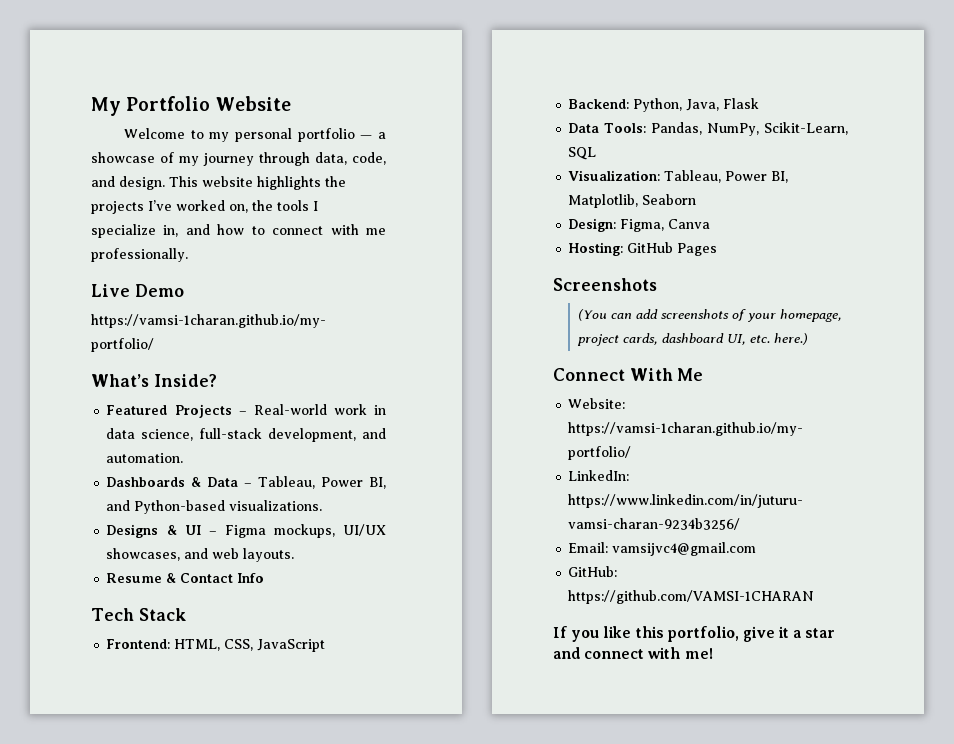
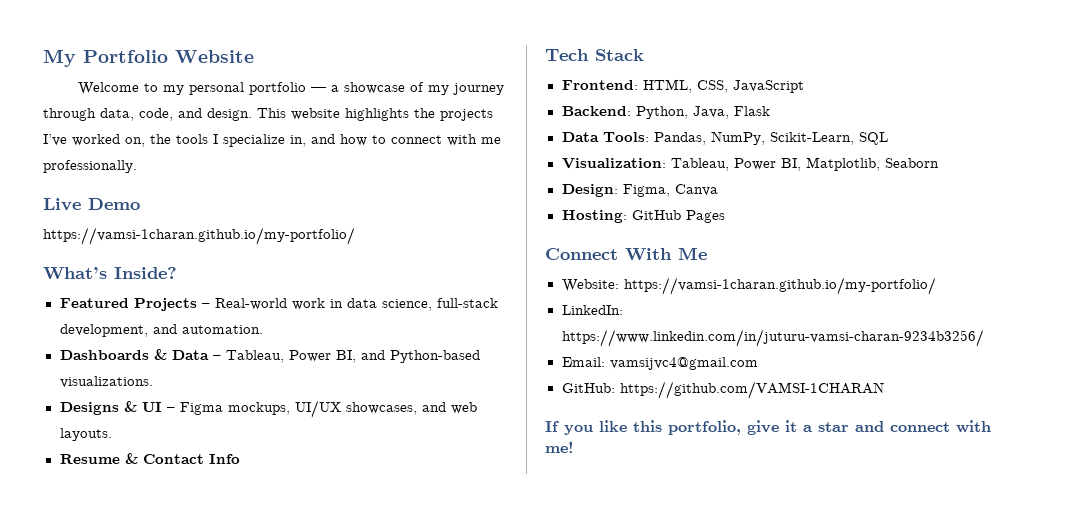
[553,278,657,291] [577,309,842,322] [576,333,808,346] // Screenshots // (You can add screenshots of your homepage, project cards, dashboard UI, etc. here.) -> (725, 216) none

